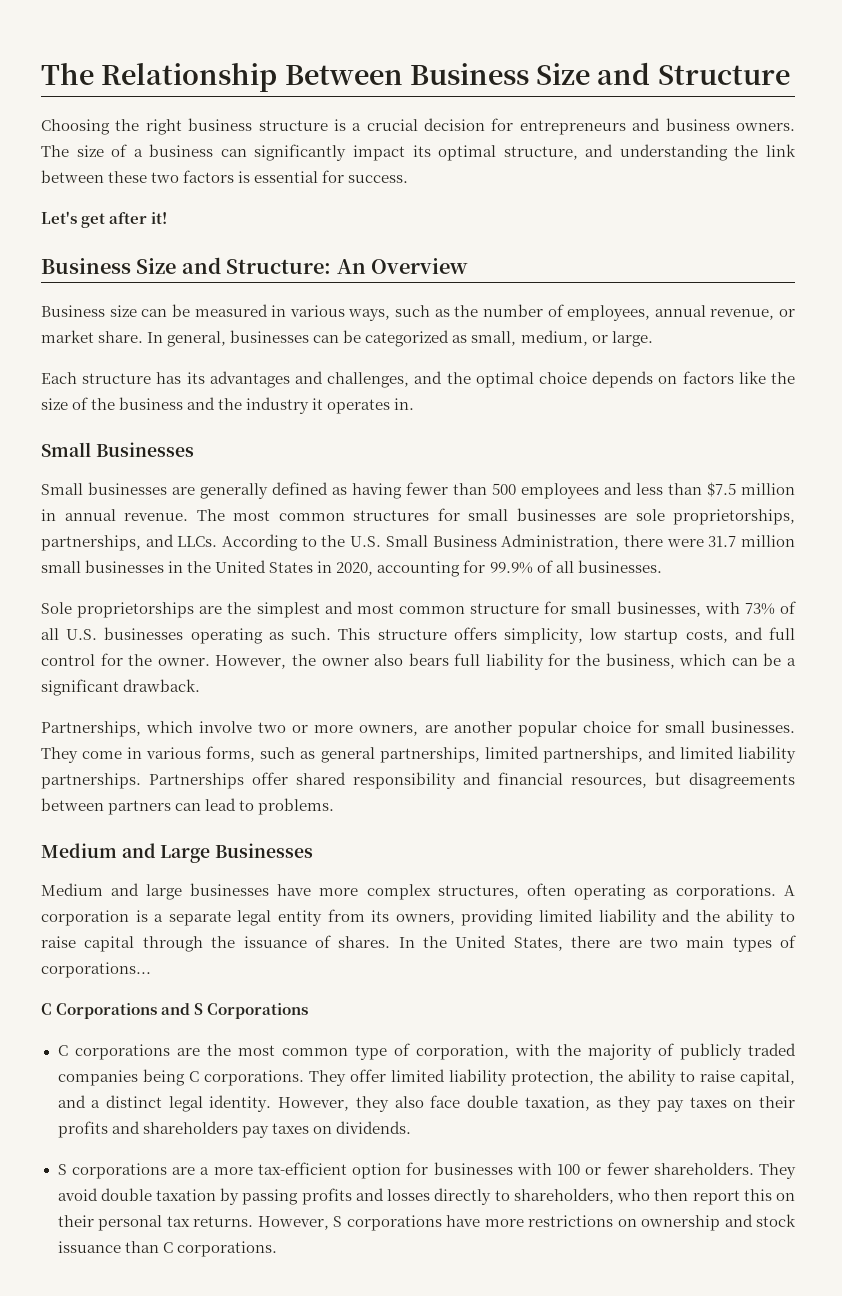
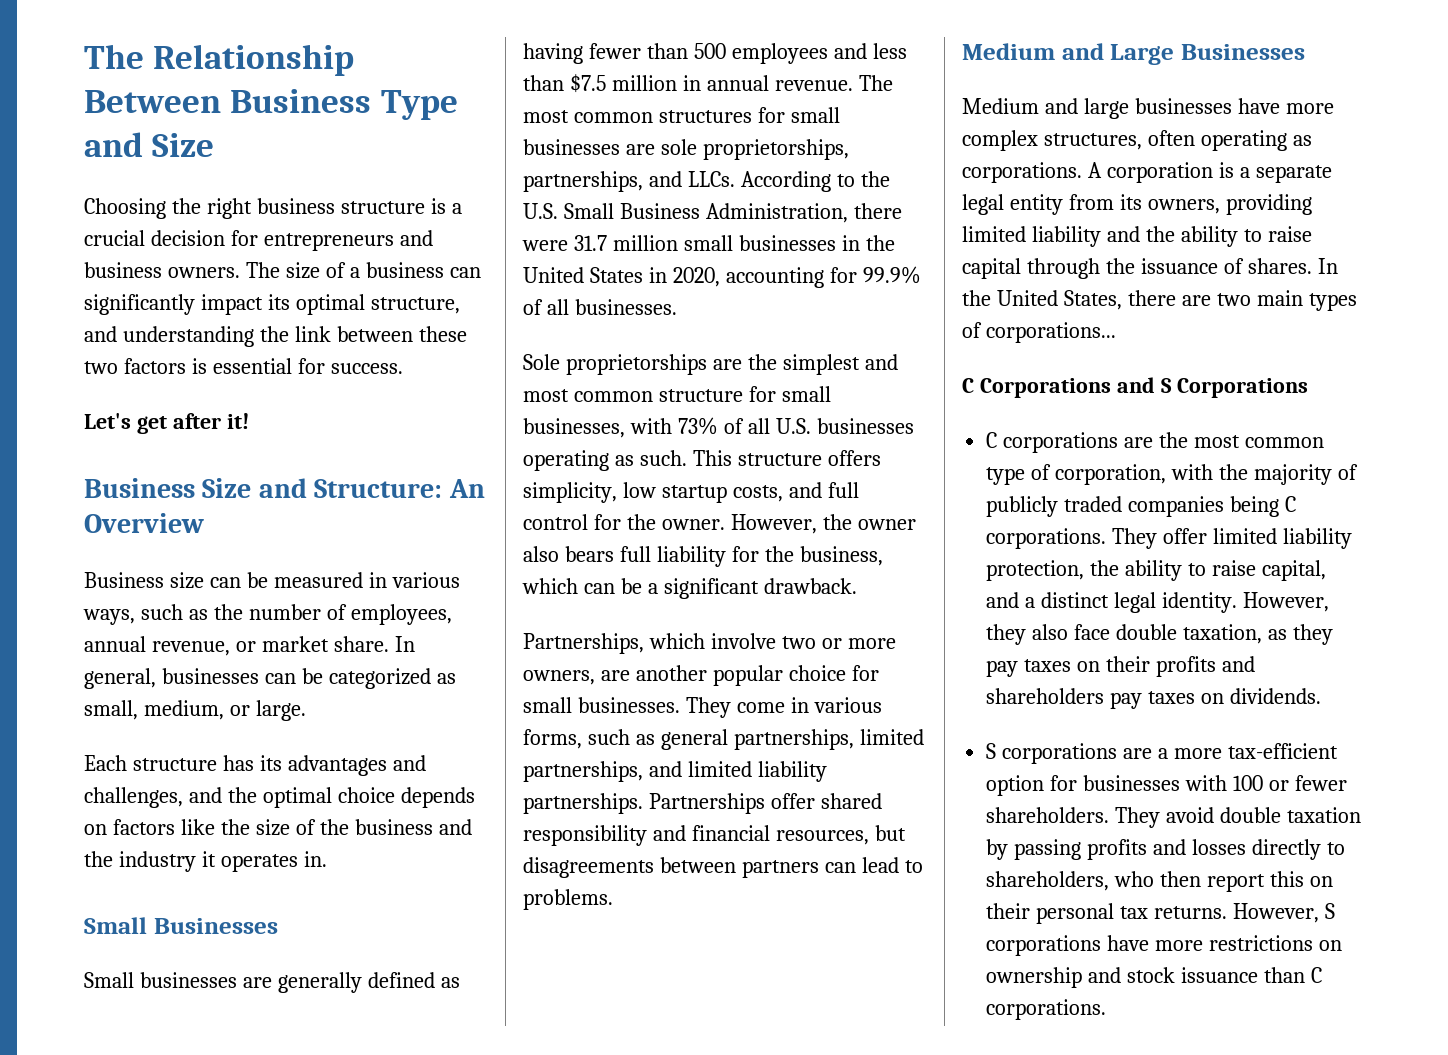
[536,62,790,85] Size and Structure -> [380,90,458,120] [84,132,215,157] Type and Size

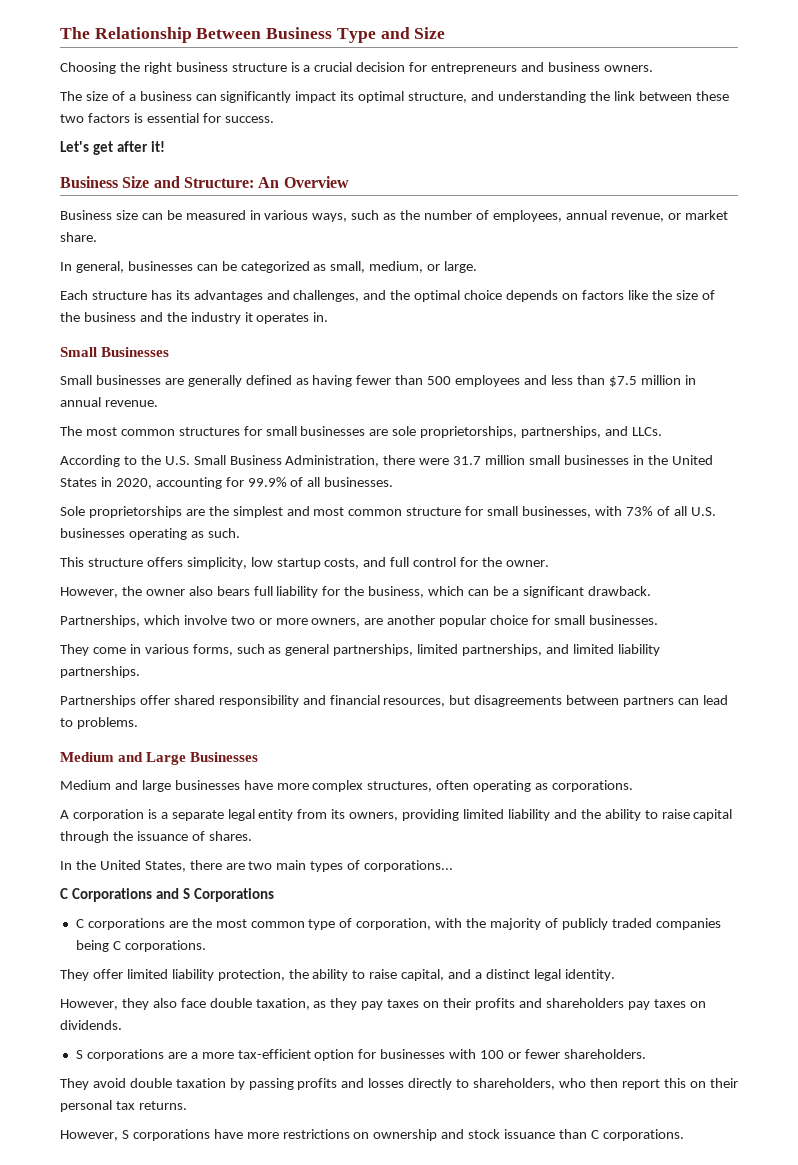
(240, 272) none -> (653, 68) //
(389, 644) none -> (97, 237) //
(853, 85) none -> (158, 403) //
(735, 179) none -> (662, 431) //
(687, 458) none -> (240, 533) //
(725, 524) none -> (549, 563) //
(680, 705) none -> (658, 620) //
(643, 803) none -> (140, 672) //
(1082, 172) none -> (634, 786) //
(1312, 266) none -> (252, 836) //
(1107, 538) none -> (206, 946) //
(1237, 602) none -> (615, 975) //
(1110, 815) none -> (646, 1054) //
(1228, 912) none -> (187, 1105) //

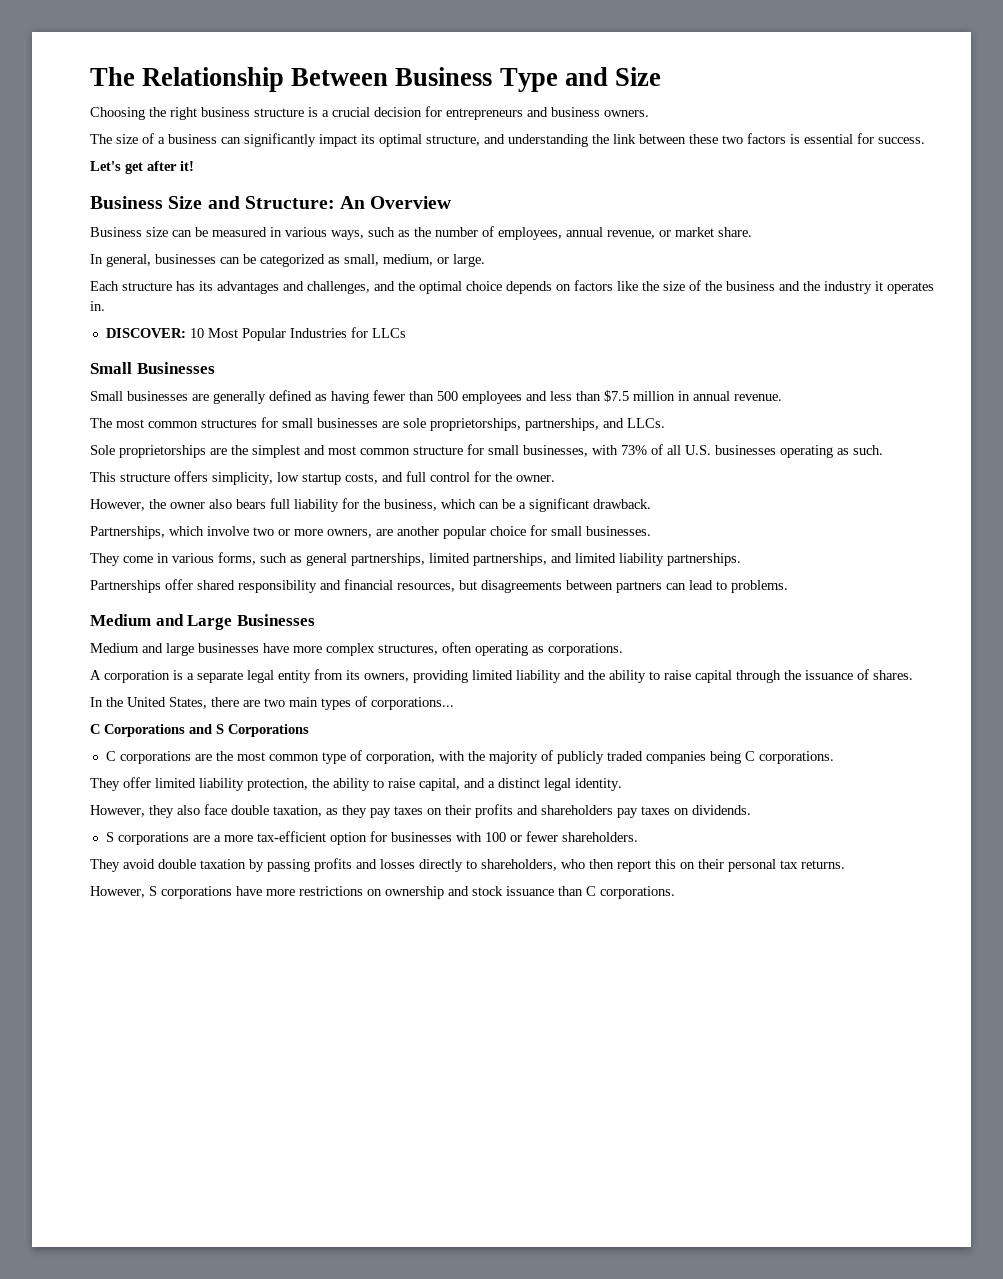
(329, 317) none -> [105,327,406,341] // DISCOVER: 10 Most Popular Industries for LLCs
[60,455,713,467] [60,477,394,489] // According to the U.S. Small Business Administration, there were 31.7 million small businesses in the United States in 2020, accounting for 99.9% of all businesses. -> (665, 423) none

